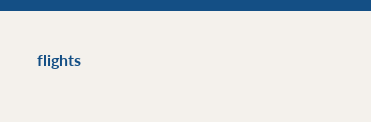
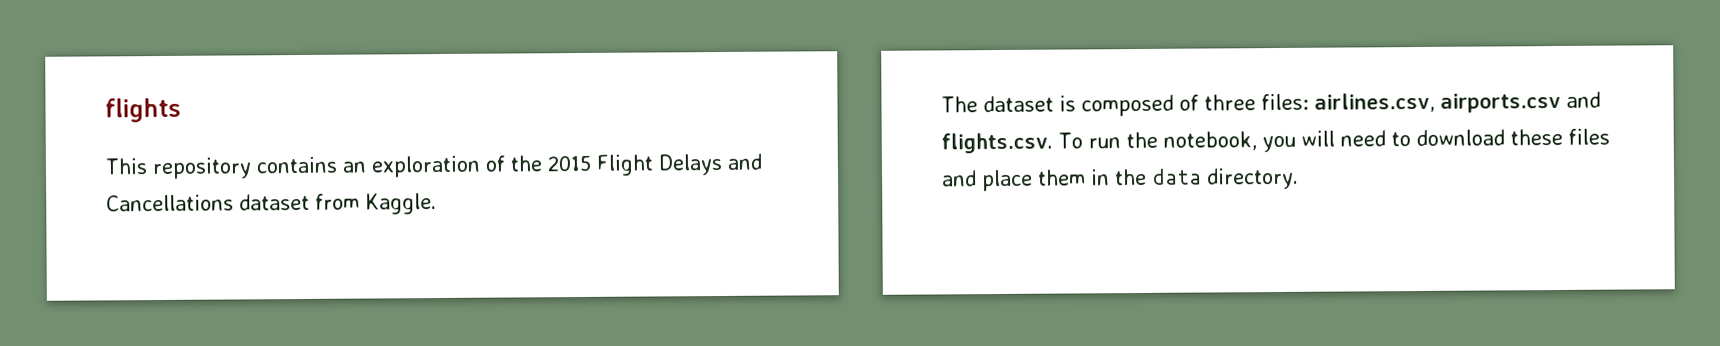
(81, 62) none -> [105,153,762,180] [106,193,437,215] [941,91,1601,117] [941,128,1610,154] [941,167,1299,192] // This repository contains an exploration of the 2015 Flight Delays and Cancellations dataset from Kaggle. // The dataset is composed of three files: airlines.csv, airports.csv and flights.csv. To run the notebook, you will need to download these files and place them in the data directory.

